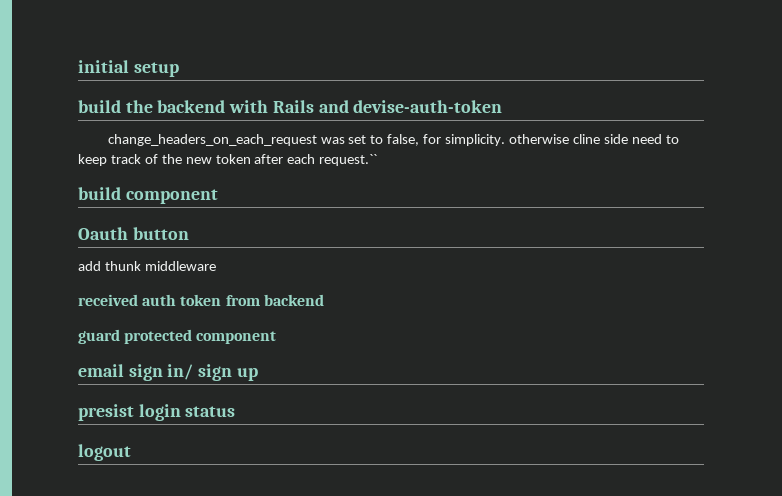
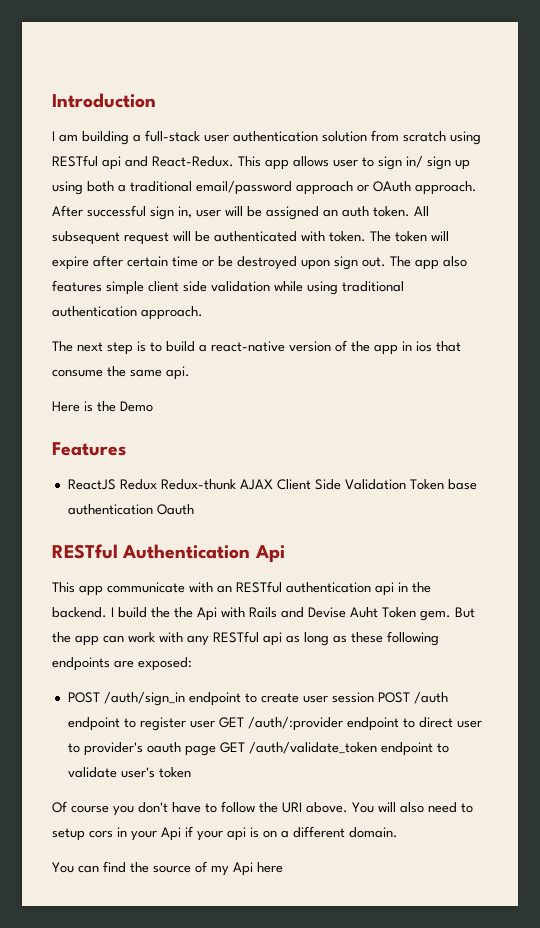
[78,60,179,77] [78,100,503,113] [107,134,679,146] [78,154,378,166] [78,187,218,204] [78,227,189,240] [78,261,216,271] [78,294,324,306] [78,329,277,344] [78,364,258,381] [78,404,236,421] [78,444,131,461] initial setup // build the backend with Rails and devise-auth-token // change_headers_on_each_request was set to false, for simplicity. otherwise cline side need to keep track of the new token after each request.`` // build component // Oauth button // add thunk middleware // received auth token from backend // guard protected component // email sign in/ sign up // presist login status // logout -> [52,93,156,108] [52,130,481,145] [52,155,470,170] [52,181,477,195] [52,205,429,220] [52,231,449,245] [52,255,467,270] [52,280,404,295] [52,306,203,320] [52,340,461,355] [52,366,190,380] [52,401,153,412] [52,442,126,456] [67,479,477,490] [67,504,194,515] [52,544,285,563] [52,581,431,596] [52,607,475,621] [52,631,439,646] [52,657,192,671] [67,692,448,706] [67,717,482,731] [67,742,449,756] [67,767,191,778] [52,801,473,816] [52,826,398,841] [52,861,283,876] Introduction // I am building a full-stack user authentication solution from scratch using RESTful api and React-Redux. This app allows user to sign in/ sign up using both a traditional email/password approach or OAuth approach. After successful sign in, user will be assigned an auth token. All subsequent request will be authenticated with token. The token will expire after certain time or be destroyed upon sign out. The app also features simple client side validation while using traditional authentication approach. // The next step is to build a react-native version of the app in ios that consume the same api. // Here is the Demo // Features // ReactJS Redux Redux-thunk AJAX Client Side Validation Token base authentication Oauth // RESTful Authentication Api // This app communicate with an RESTful authentication api in the backend. I build the the Api with Rails and Devise Auht Token gem. But the app can work with any RESTful api as long as these following endpoints are exposed: // POST /auth/sign_in endpoint to create user session POST /auth endpoint to register user GET /auth/:provider endpoint to direct user to provider's oauth page GET /auth/validate_token endpoint to validate user's token // Of course you don't have to follow the URI above. You will also need to setup cors in your Api if your api is on a different domain. // You can find the source of my Api here

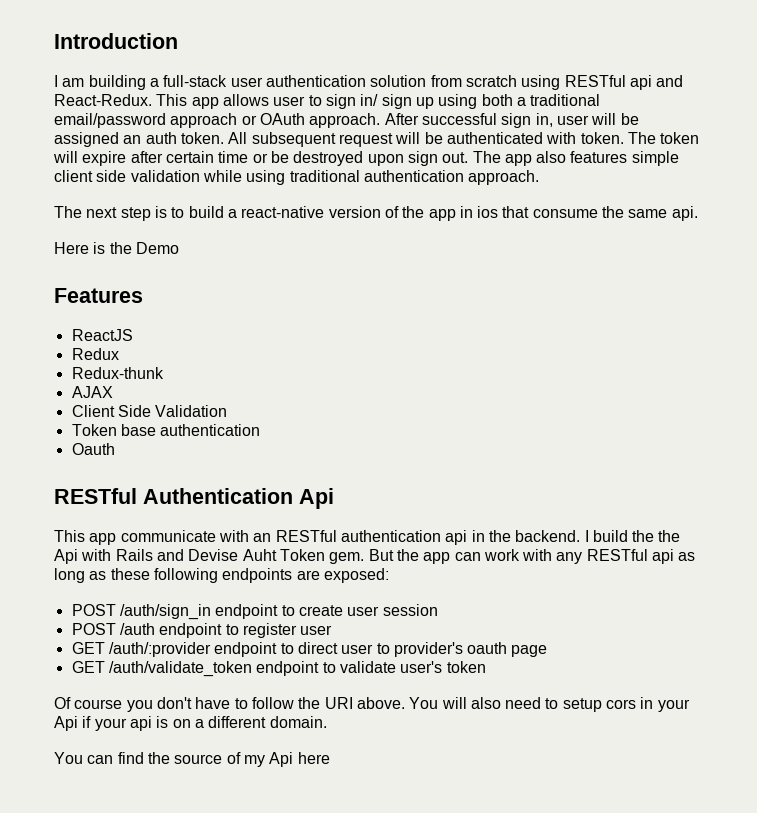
(116, 484) none -> (133, 335) //
(157, 484) none -> (119, 354) //
(236, 484) none -> (164, 373) //
(273, 484) none -> (113, 392) //
(406, 484) none -> (228, 411) //
(153, 509) none -> (261, 430) //
(374, 697) none -> (438, 610) //
(215, 724) none -> (333, 630) //
(216, 750) none -> (548, 651) //

